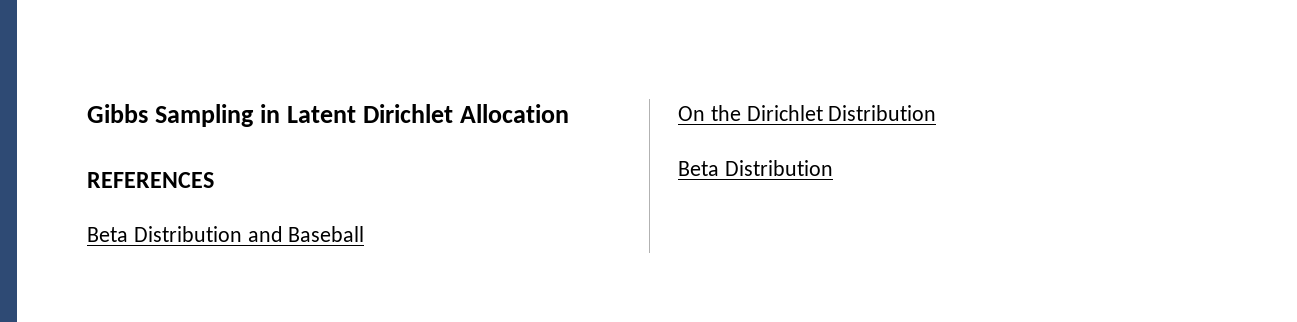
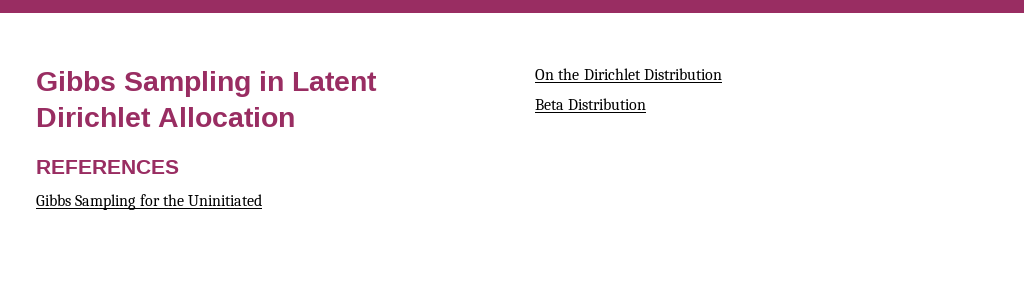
[87,226,365,242] Beta Distribution and Baseball -> [36,194,263,210] Gibbs Sampling for the Uninitiated

